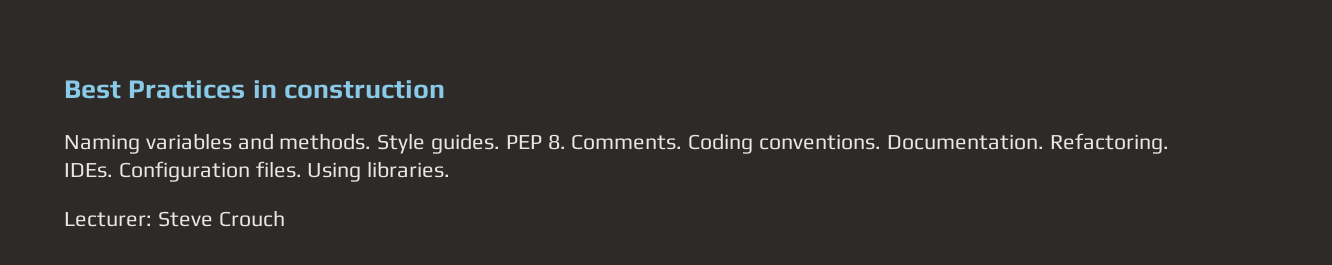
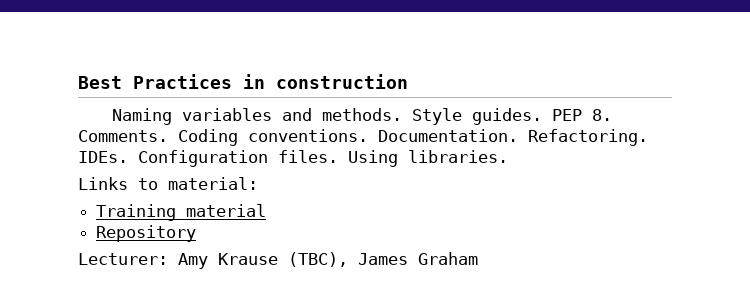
[64,210,285,227] Lecturer: Steve Crouch -> [78,177,258,190] [96,204,267,221] [96,225,197,242] [78,252,478,269] Links to material: // Training material // Repository // Lecturer: Amy Krause (TBC), James Graham

